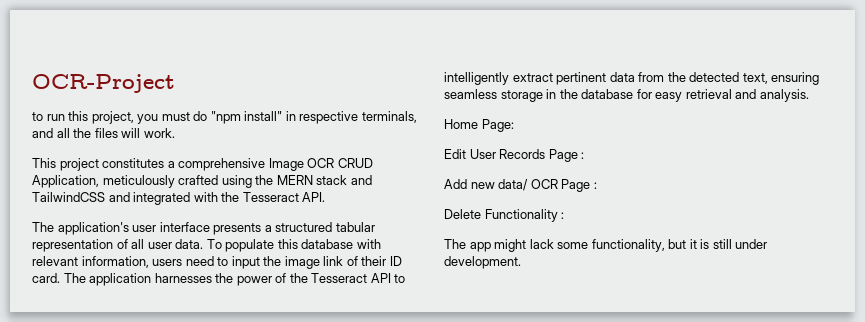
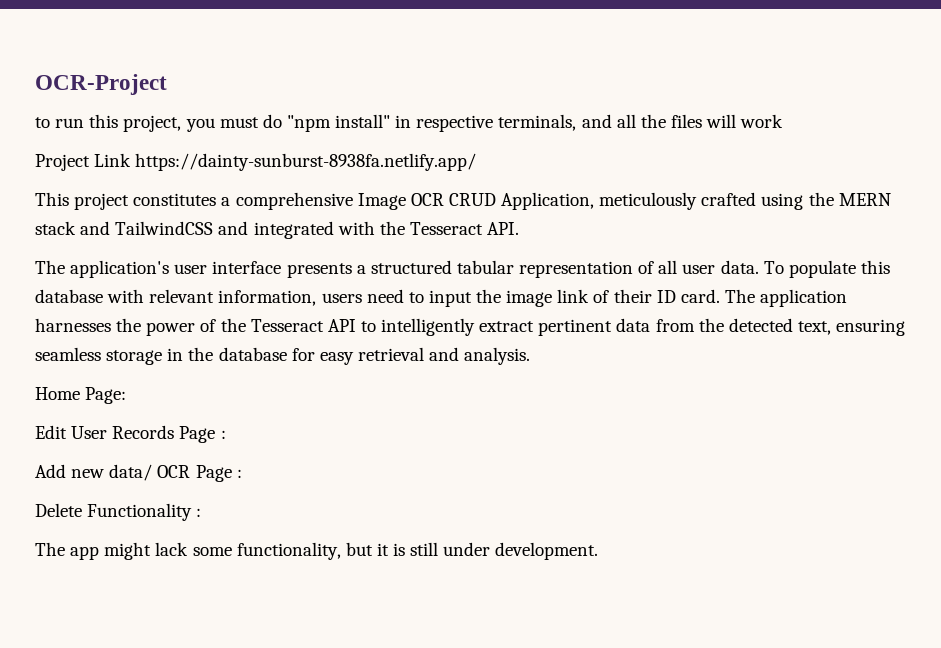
[143,128,175,138] work. -> [740,114,784,128] [35,153,477,171] work // Project Link https://dainty-sunburst-8938fa.netlify.app/

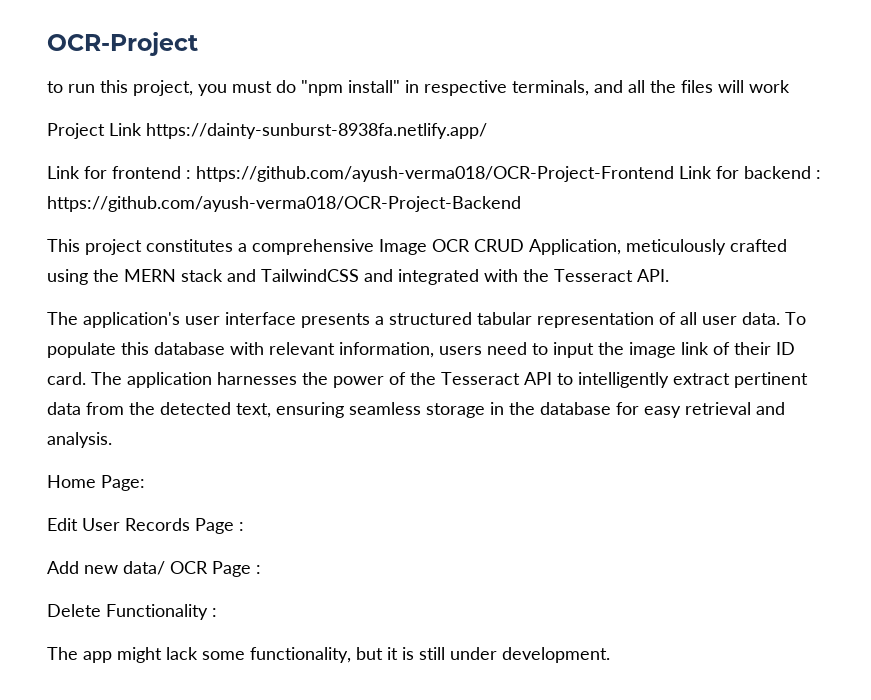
(477, 162) none -> [47,166,821,182] [47,196,521,212] // Link for frontend : https://github.com/ayush-verma018/OCR-Project-Frontend Link for backend : https://github.com/ayush-verma018/OCR-Project-Backend

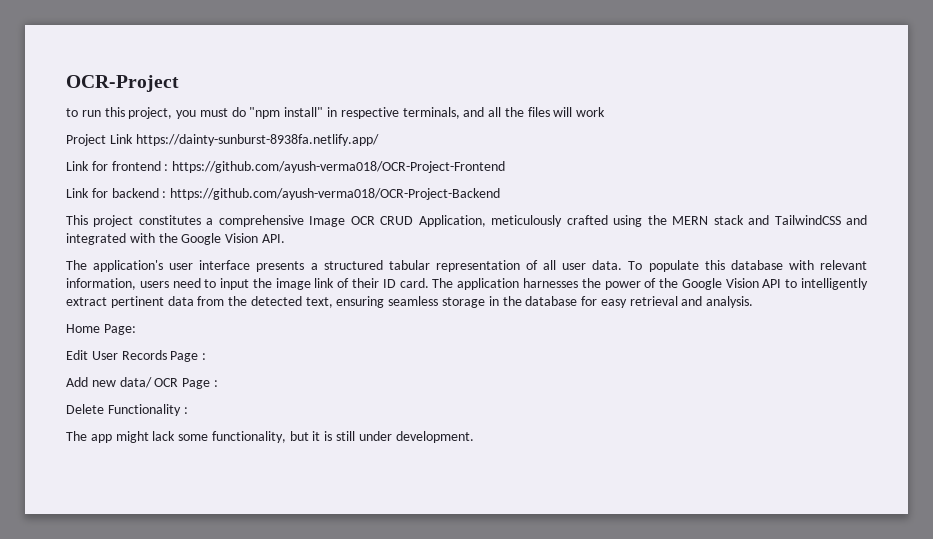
(674, 174) none -> (506, 167) //
[554,269,633,282] Tesseract -> [181,233,259,245] Google Vision
[441,372,520,385] Tesseract -> [681,278,759,290] Google Vision

